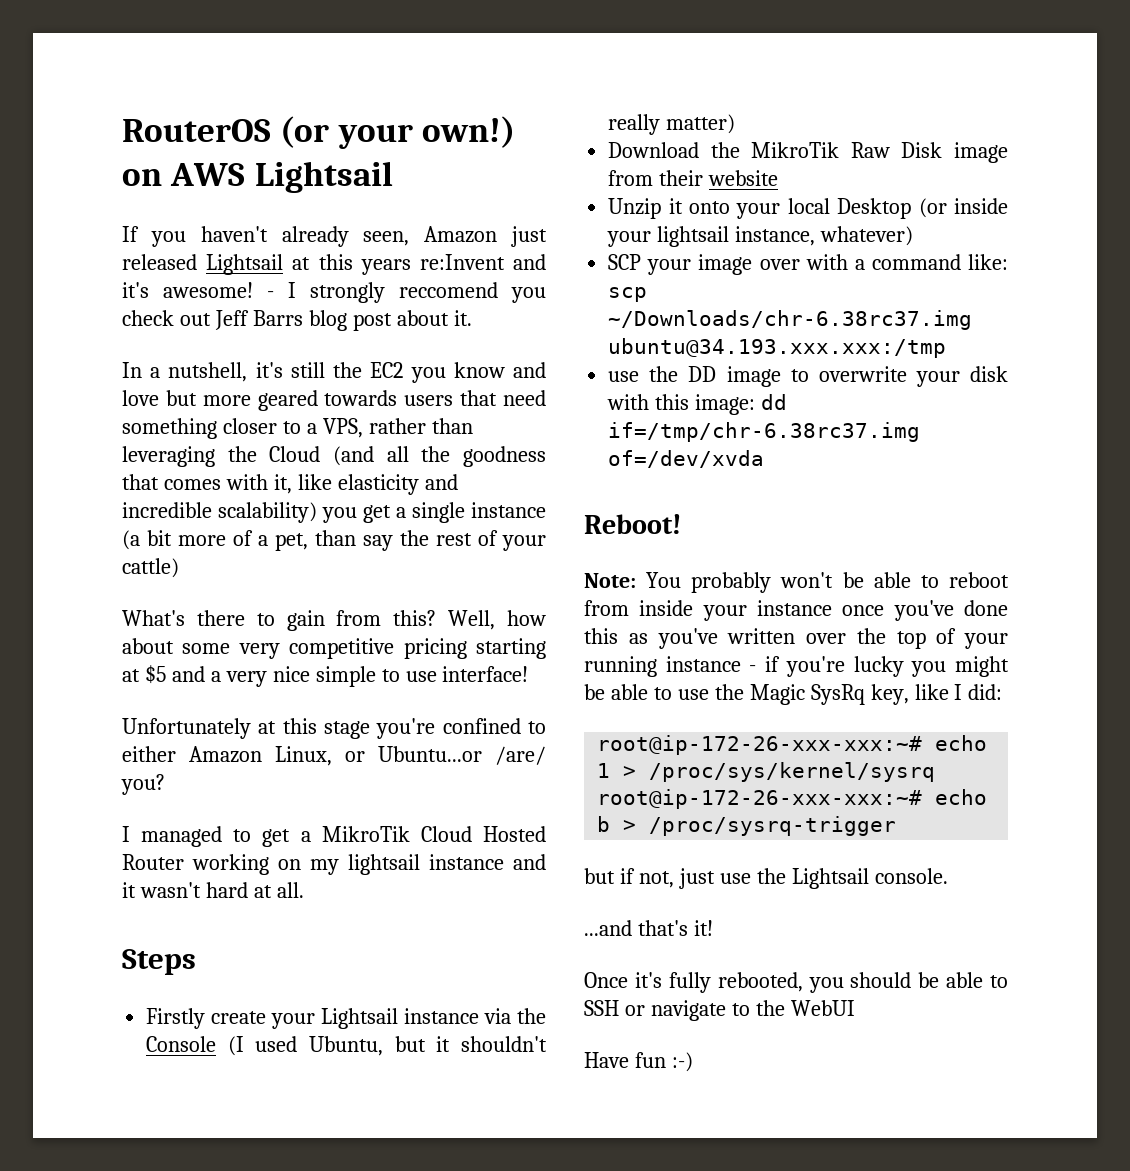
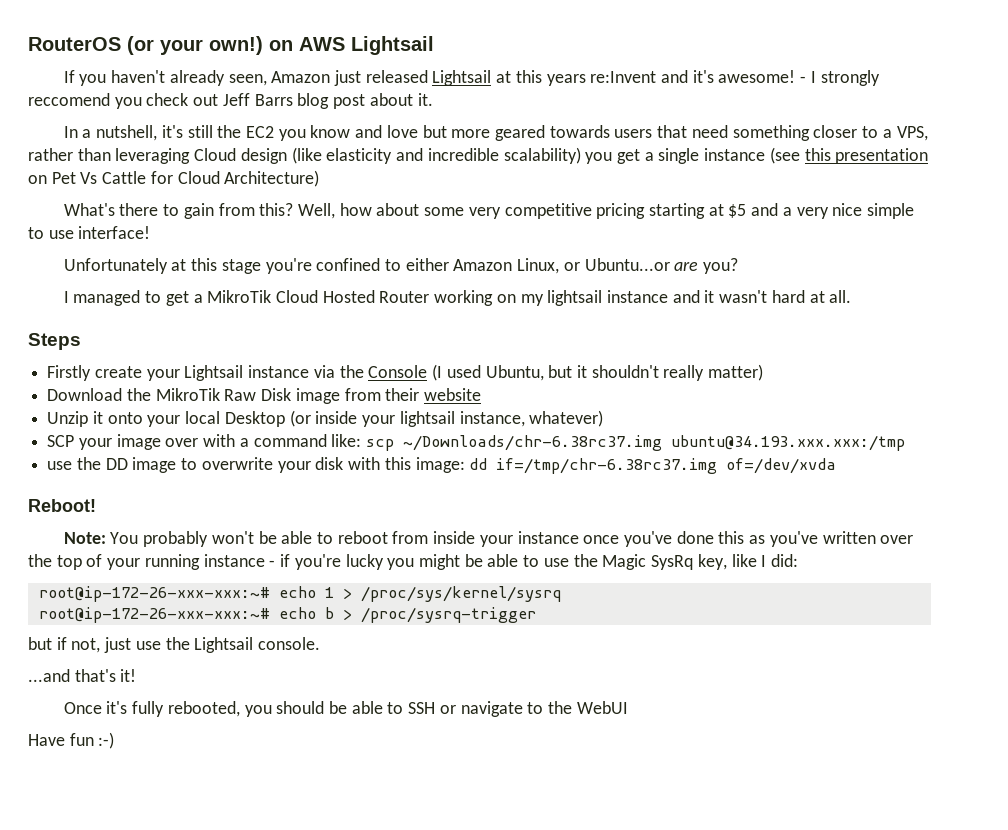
[227,446,546,467] [122,474,332,494] the Cloud (and all the goodness that comes with it, like -> [194,147,322,164] Cloud design (like
[122,530,546,551] [122,558,179,578] (a bit more of a pet, than say the rest of your cattle) -> [769,147,929,164] [28,170,320,187] (see this presentation on Pet Vs Cattle for Cloud Architecture)
[495,746,546,765] /are/ -> [674,262,699,271] are

